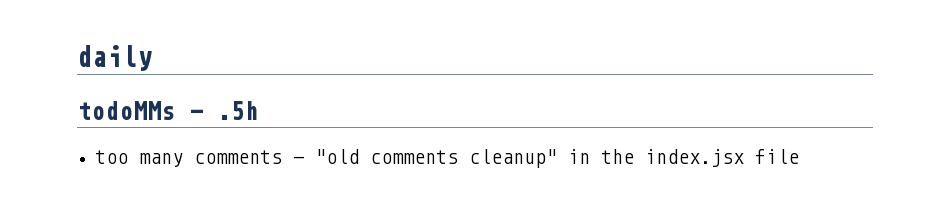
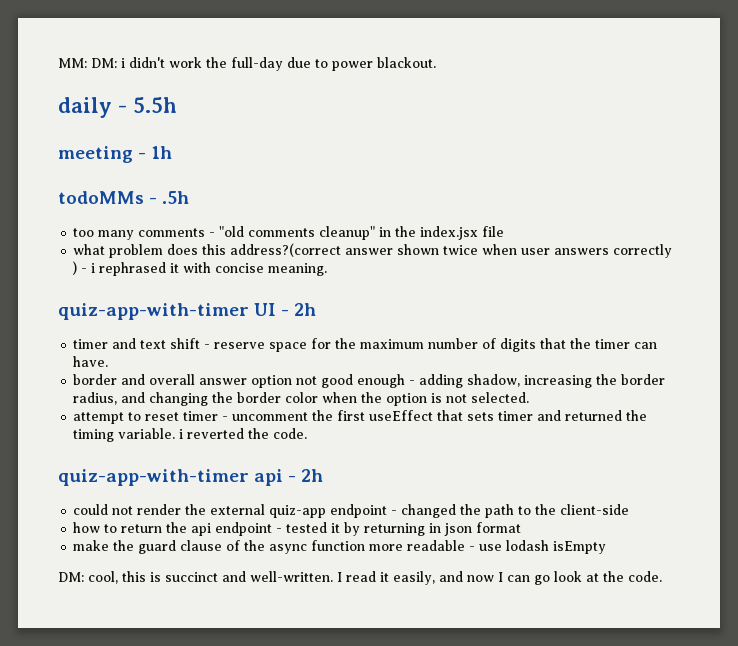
[77,45,152,71] daily -> [58,57,436,71] [58,97,177,118] [58,146,173,163] MM: DM: i didn't work the full-day due to power blackout. // daily - 5.5h // meeting - 1h
(800, 156) none -> [73,243,673,258] [73,261,328,276] [58,303,317,320] [73,338,658,352] [73,356,109,367] [73,374,666,388] [73,392,530,406] [73,410,648,424] [73,428,308,442] [58,469,324,486] [73,504,630,518] [73,522,522,536] [73,540,607,554] [58,571,662,585] // what problem does this address?(correct answer shown twice when user answers correctly ) - i rephrased it with concise meaning. // quiz-app-with-timer UI - 2h // timer and text shift - reserve space for the maximum number of digits that the timer can have. // border and overall answer option not good enough - adding shadow, increasing the border radius, and changing the border color when the option is not selected. // attempt to reset timer - uncomment the first useEffect that sets timer and returned the timing variable. i reverted the code. // quiz-app-with-timer api - 2h // could not render the external quiz-app endpoint - changed the path to the client-side // how to return the api endpoint - tested it by returning in json format // make the guard clause of the async function more readable - use lodash isEmpty // DM: cool, this is succinct and well-written. I read it easily, and now I can go look at the code.

